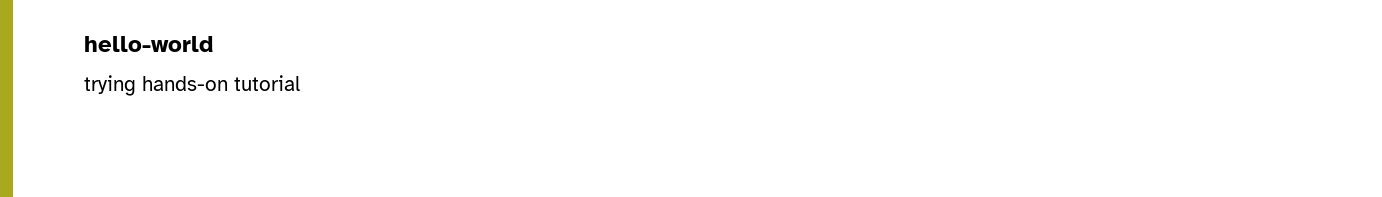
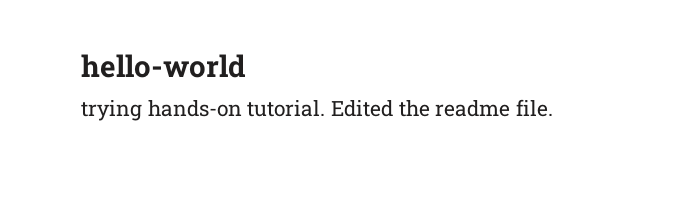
[234,75,300,91] tutorial -> [247,99,554,117] tutorial. Edited the readme file.

